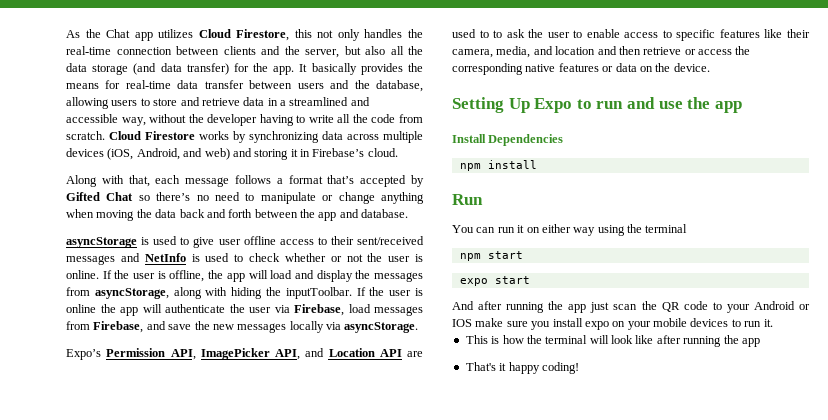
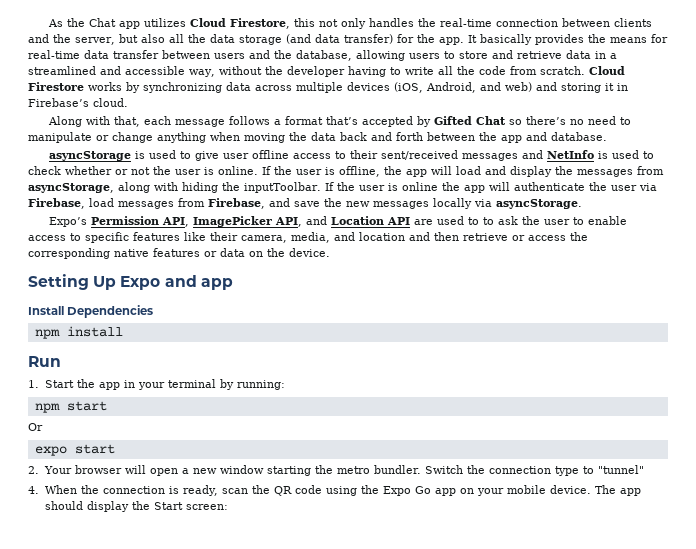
[576,97,711,109] to run and use the -> [164,275,197,287] and
[452,224,688,236] You can run it on either way using the terminal -> [28,379,285,390] 1. Start the app in your terminal by running:
(523, 255) none -> [28,423,43,431] // Or
[452,301,810,313] [452,318,773,330] [465,335,760,347] [465,362,579,374] And after running the app just scan the QR code to your Android or IOS make sure you install expo on your mobile devices to run it. // This is how the terminal will look like after running the app // That's it happy coding! -> [28,465,645,476] [28,485,642,496] [44,501,228,512] 2. Your browser will open a new window starting the metro bundler. Switch the connection type to "tunnel" // 4. When the connection is ready, scan the QR code using the Expo Go app on your mobile device. The app should display the Start screen:

